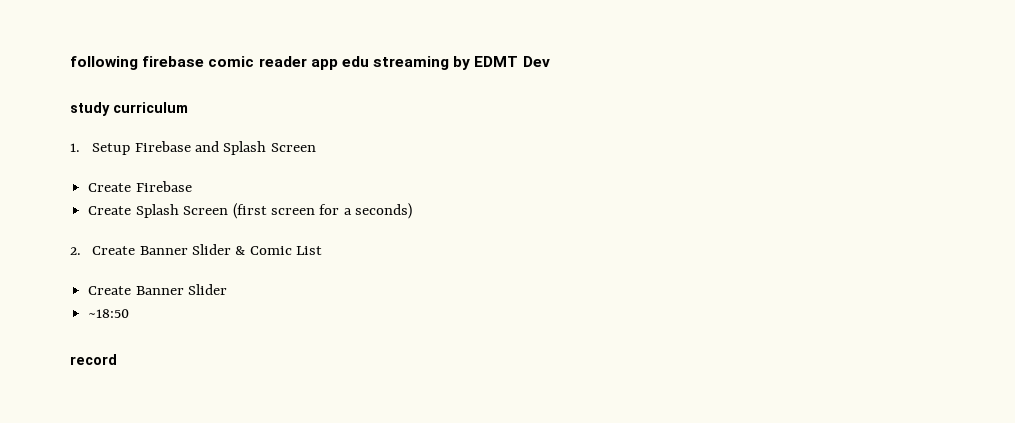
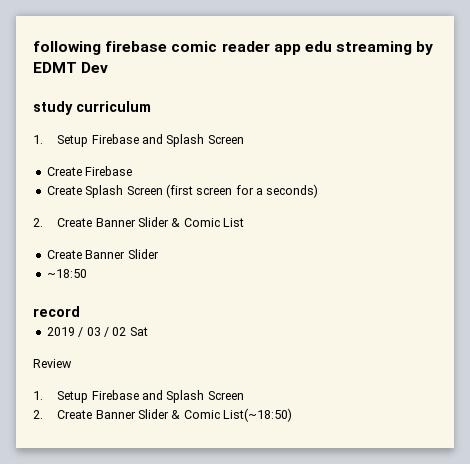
(117, 359) none -> [46,327,148,337] [33,359,72,368] [33,390,244,403] [33,408,293,422] // 2019 / 03 / 02 Sat // Review // 1. Setup Firebase and Splash Screen // 2. Create Banner Slider & Comic List(~18:50)

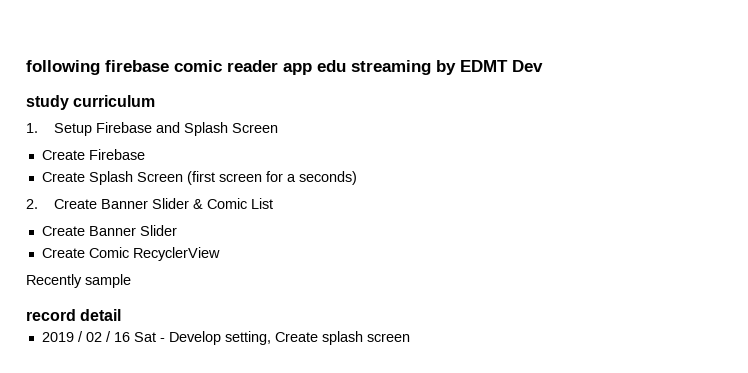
[46,269,87,278] ~18:50 -> [41,247,220,261] [26,274,131,288] Create Comic RecyclerView // Recently sample
(80, 311) none -> [80,309,122,321] detail
[86,327,148,337] [33,359,72,368] [33,390,244,403] [33,408,293,422] 03 / 02 Sat // Review // 1. Setup Firebase and Splash Screen // 2. Create Banner Slider & Comic List(~18:50) -> [85,331,410,345] 02 / 16 Sat - Develop setting, Create splash screen

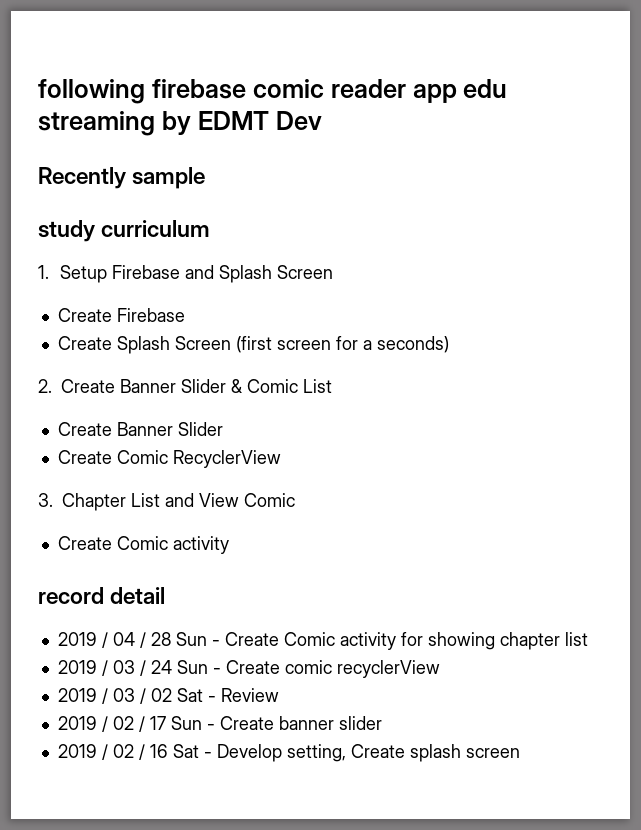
(543, 66) none -> [38,167,206,189] // Recently sample
[26,274,131,288] [26,309,122,321] Recently sample // record detail -> [38,493,295,511] [57,536,229,554] [38,587,166,604] [57,632,588,650] [57,660,440,678] [57,688,279,704] [57,716,382,732] 3. Chapter List and View Comic // Create Comic activity // record detail // 2019 / 04 / 28 Sun - Create Comic activity for showing chapter list // 2019 / 03 / 24 Sun - Create comic recyclerView // 2019 / 03 / 02 Sat - Review // 2019 / 02 / 17 Sun - Create banner slider

